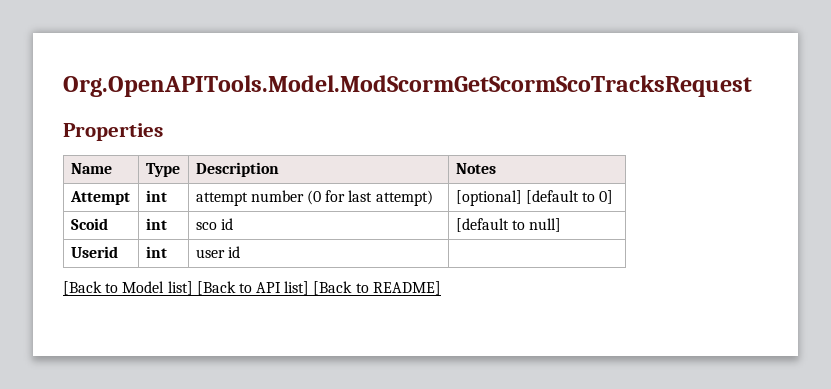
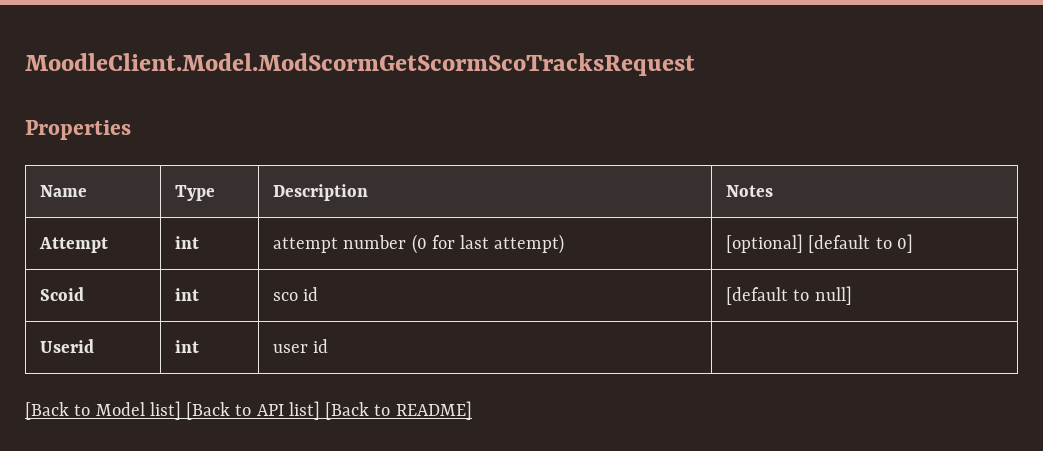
[63,75,752,97] Org.OpenAPITools.Model.ModScormGetScormScoTracksRequest -> [25,53,695,76] MoodleClient.Model.ModScormGetScormScoTracksRequest

